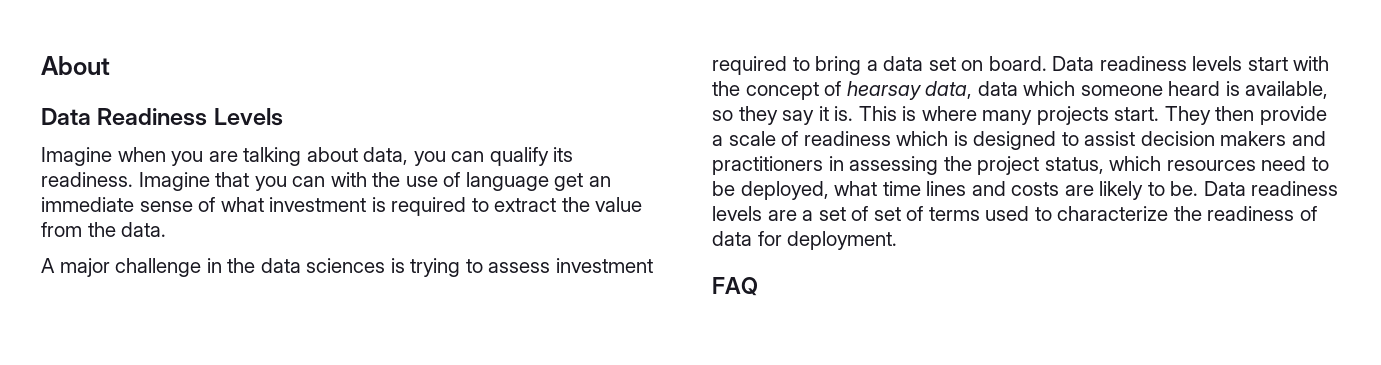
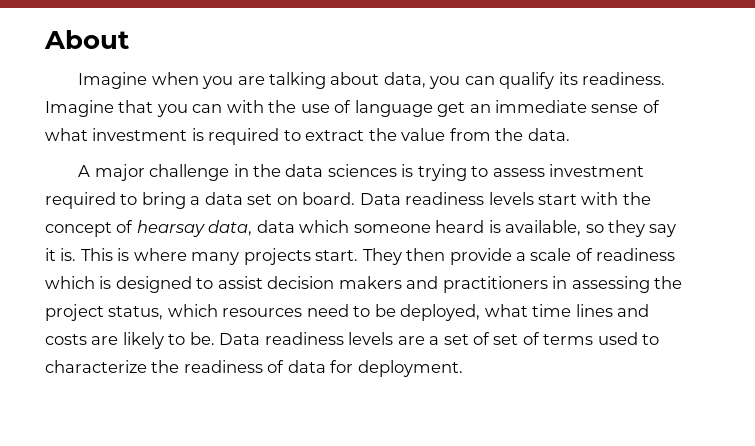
[41,108,283,126] // Data Readiness Levels -> (129, 39) none
[712,277,758,296] // FAQ -> (463, 368) none

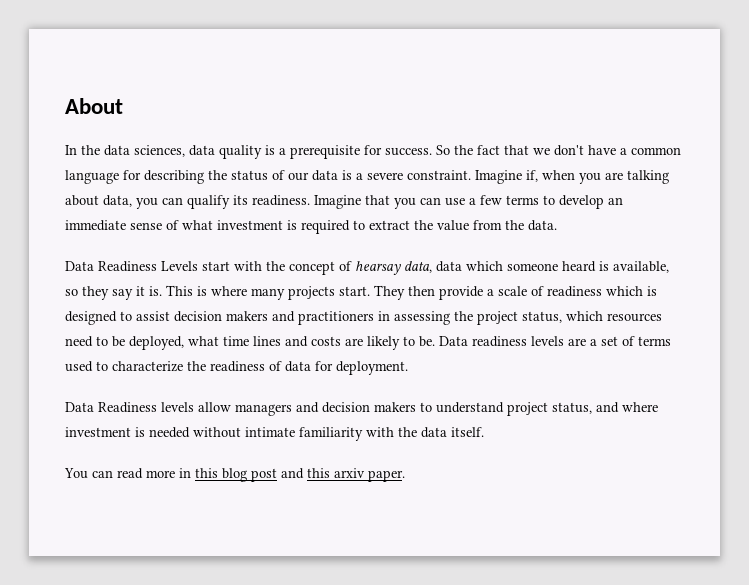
[78,72,148,89] Imagine -> [65,145,681,159] [65,170,538,184] In the data sciences, data quality is a prerequisite for success. So the fact that we don't have a common language for describing the status of our data is a severe constraint. Imagine if,
[226,100,466,117] with the use of language get -> [445,195,604,209] use a few terms to develop
[78,164,645,181] [45,192,534,209] A major challenge in the data sciences is trying to assess investment required to bring a data set on board. Data readiness levels -> [65,261,198,272] Data Readiness Levels
[493,332,540,345] set of -> (635, 341) none
(463, 368) none -> [65,402,658,416] [65,427,484,441] [64,468,405,482] // Data Readiness levels allow managers and decision makers to understand project status, and where investment is needed without intimate familiarity with the data itself. // You can read more in this blog post and this arxiv paper.

